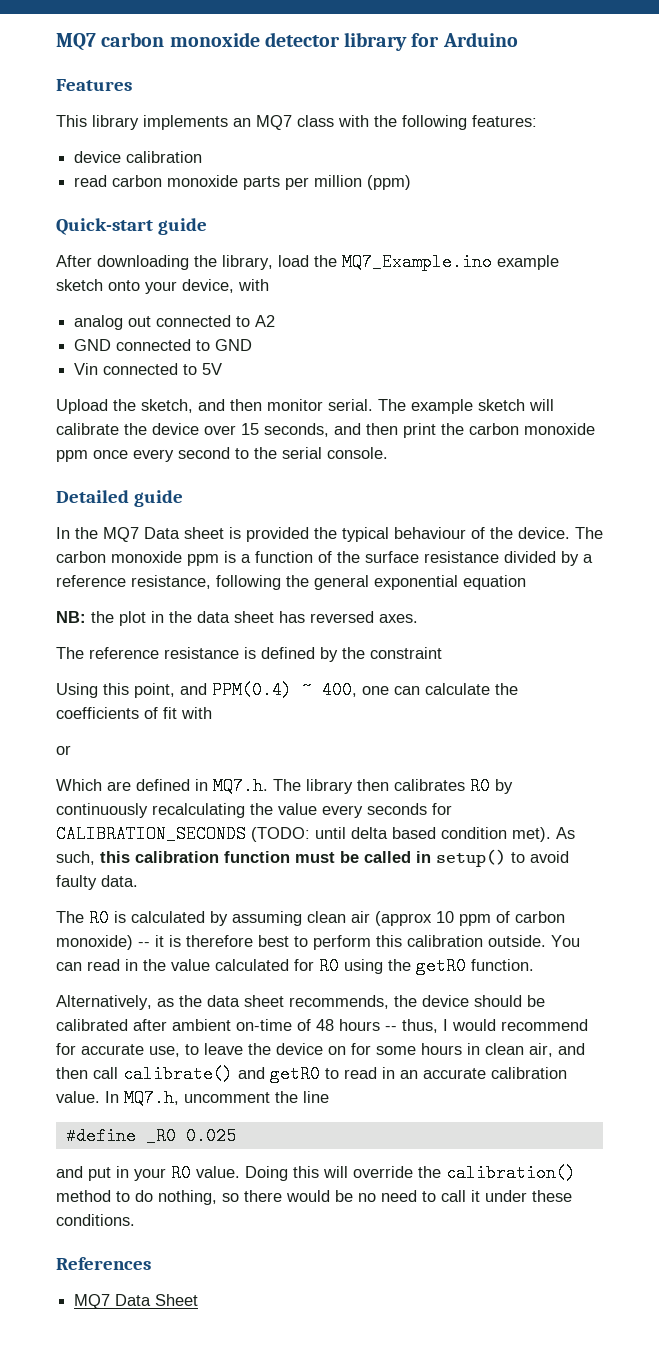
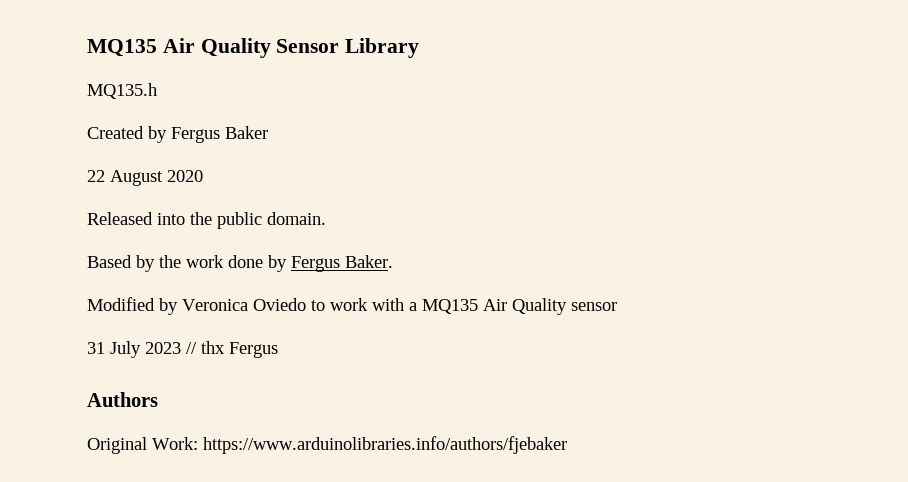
[56,32,518,51] [56,79,132,91] [56,115,537,130] [74,151,203,163] [74,175,412,190] [56,218,207,235] [56,253,559,271] [56,279,269,294] [74,315,276,330] [74,339,253,351] [74,363,223,375] [56,399,554,414] [56,423,595,438] [56,447,388,462] [56,490,183,507] [56,527,603,542] [56,551,593,566] [56,575,526,590] [56,611,418,626] [56,647,442,662] [56,681,518,699] [56,707,212,719] [56,745,71,755] [56,777,513,795] [56,803,452,818] [56,825,575,843] [56,849,569,867] [56,875,138,890] [56,909,565,927] [56,935,580,950] [56,957,534,975] [56,995,545,1010] [56,1019,588,1033] [56,1043,585,1057] [56,1065,567,1083] [56,1089,329,1107] [65,1127,236,1145] [56,1164,576,1182] [56,1190,572,1205] [56,1214,135,1226] [56,1257,151,1270] [74,1294,199,1309] MQ7 carbon monoxide detector library for Arduino // Features // This library implements an MQ7 class with the following features: // device calibration // read carbon monoxide parts per million (ppm) // Quick-start guide // After downloading the library, load the MQ7_Example.ino example sketch onto your device, with // analog out connected to A2 // GND connected to GND // Vin connected to 5V // Upload the sketch, and then monitor serial. The example sketch will calibrate the device over 15 seconds, and then print the carbon monoxide ppm once every second to the serial console. // Detailed guide // In the MQ7 Data sheet is provided the typical behaviour of the device. The carbon monoxide ppm is a function of the surface resistance divided by a reference resistance, following the general exponential equation // NB: the plot in the data sheet has reversed axes. // The reference resistance is defined by the constraint // Using this point, and PPM(0.4) ~ 400, one can calculate the coefficients of fit with // or // Which are defined in MQ7.h. The library then calibrates R0 by continuously recalculating the value every seconds for CALIBRATION_SECONDS (TODO: until delta based condition met). As such, this calibration function must be called in setup() to avoid faulty data. // The R0 is calculated by assuming clean air (approx 10 ppm of carbon monoxide) -- it is therefore best to perform this calibration outside. You can read in the value calculated for R0 using the getR0 function. // Alternatively, as the data sheet recommends, the device should be calibrated after ambient on-time of 48 hours -- thus, I would recommend for accurate use, to leave the device on for some hours in clean air, and then call calibrate() and getR0 to read in an accurate calibration value. In MQ7.h, uncomment the line // #define _R0 0.025 // and put in your R0 value. Doing this will override the calibration() method to do nothing, so there would be no need to call it under these conditions. // References // MQ7 Data Sheet -> [87,38,420,58] [87,83,157,99] [87,126,268,143] [87,170,203,186] [87,212,326,229] [87,255,393,272] [87,297,617,315] [87,341,278,358] [87,392,158,407] [87,436,567,454] MQ135 Air Quality Sensor Library // MQ135.h // Created by Fergus Baker // 22 August 2020 // Released into the public domain. // Based by the work done by Fergus Baker. // Modified by Veronica Oviedo to work with a MQ135 Air Quality sensor // 31 July 2023 // thx Fergus // Authors // Original Work: https://www.arduinolibraries.info/authors/fjebaker

